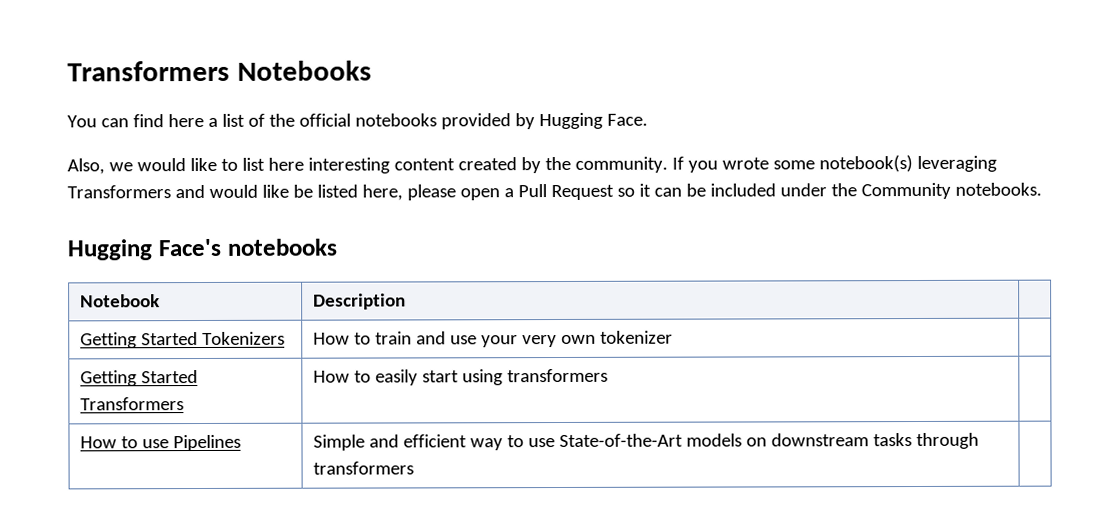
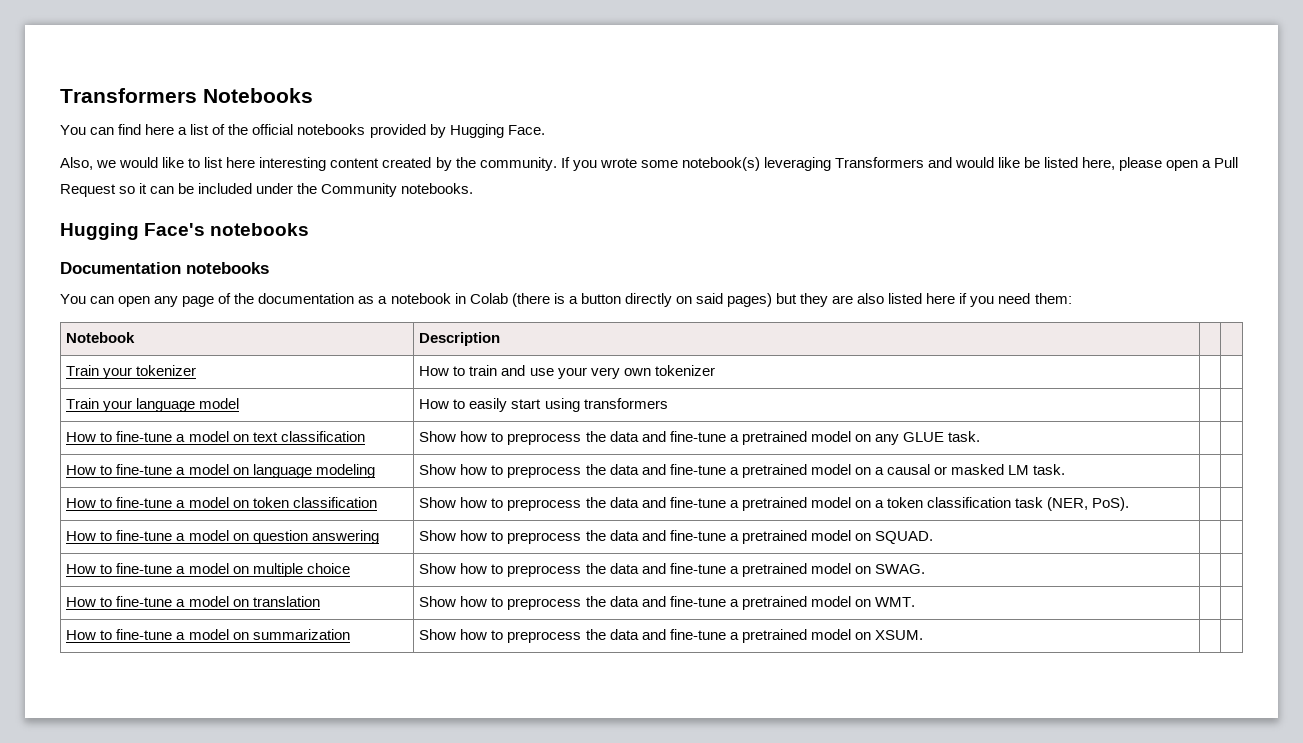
(337, 247) none -> [60,262,269,274] [60,293,1072,307] // Documentation notebooks // You can open any page of the documentation as a notebook in Colab (there is a button directly on said pages) but they are also listed here if you need them:
[79,331,285,349] // Getting Started Tokenizers -> [66,365,197,379] | // Train your tokenizer
[79,370,198,387] [79,397,184,411] // Getting Started Transformers -> [66,398,240,412] | // Train your language model
[79,434,241,452] [312,432,979,451] [312,461,414,475] // How to use Pipelines | Simple and efficient way to use State-of-the-Art models on downstream tasks through transformers -> [66,431,365,442] [419,431,981,445] [66,464,375,478] [419,464,1066,478] [66,497,377,508] [419,497,1130,511] [66,530,379,544] [419,530,933,544] [66,563,350,577] [419,563,925,577] [66,596,320,607] [419,596,915,610] [66,629,350,640] [419,629,923,643] | // How to fine-tune a model on text classification | Show how to preprocess the data and fine-tune a pretrained model on any GLUE task. | | // How to fine-tune a model on language modeling | Show how to preprocess the data and fine-tune a pretrained model on a causal or masked LM task. | | // How to fine-tune a model on token classification | Show how to preprocess the data and fine-tune a pretrained model on a token classification task (NER, PoS). | | // How to fine-tune a model on question answering | Show how to preprocess the data and fine-tune a pretrained model on SQUAD. | | // How to fine-tune a model on multiple choice | Show how to preprocess the data and fine-tune a pretrained model on SWAG. | | // How to fine-tune a model on translation | Show how to preprocess the data and fine-tune a pretrained model on WMT. | | // How to fine-tune a model on summarization | Show how to preprocess the data and fine-tune a pretrained model on XSUM. |

